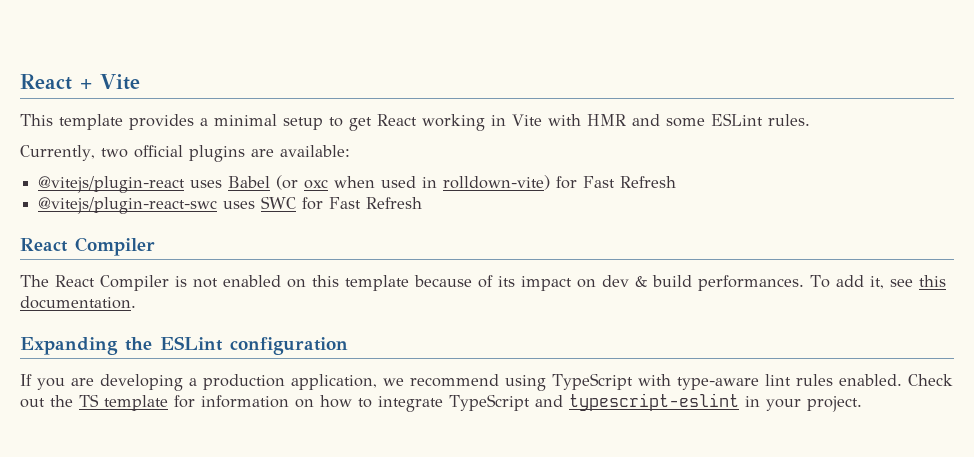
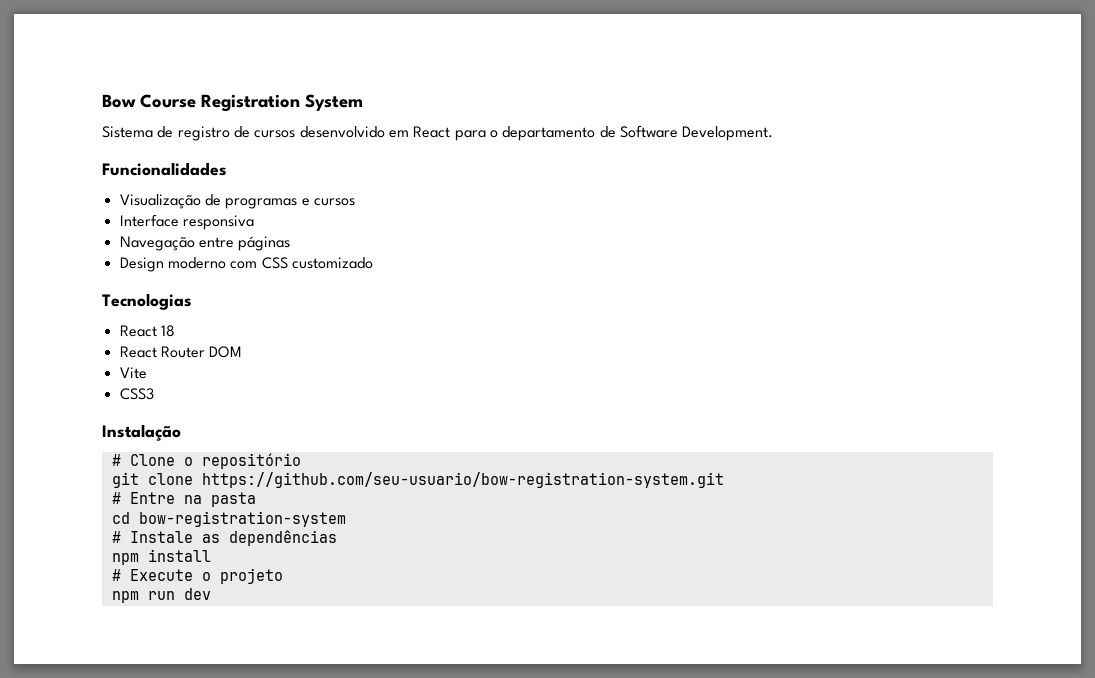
[20,74,140,90] [20,113,810,131] [20,145,350,162] [38,175,677,193] [38,196,423,214] [20,237,155,256] [20,275,946,291] [20,296,136,309] [20,336,348,355] [20,373,953,391] [20,393,862,412] React + Vite // This template provides a minimal setup to get React working in Vite with HMR and some ESLint rules. // Currently, two official plugins are available: // @vitejs/plugin-react uses Babel (or oxc when used in rolldown-vite) for Fast Refresh // @vitejs/plugin-react-swc uses SWC for Fast Refresh // React Compiler // The React Compiler is not enabled on this template because of its impact on dev & build performances. To add it, see this documentation. // Expanding the ESLint configuration // If you are developing a production application, we recommend using TypeScript with type-aware lint rules enabled. Check out the TS template for information on how to integrate TypeScript and typescript-eslint in your project. -> [102,94,363,112] [102,125,774,141] [102,162,227,176] [119,194,355,209] [119,214,254,230] [119,236,291,251] [119,257,373,272] [102,293,192,310] [119,325,175,337] [119,346,243,358] [119,367,147,379] [119,388,154,400] [102,424,181,441] [111,453,301,469] [111,472,724,488] [111,492,256,507] [111,511,346,527] [111,530,337,546] [111,549,211,565] [111,568,283,584] [111,588,211,603] Bow Course Registration System // Sistema de registro de cursos desenvolvido em React para o departamento de Software Development. // Funcionalidades // Visualização de programas e cursos // Interface responsiva // Navegação entre páginas // Design moderno com CSS customizado // Tecnologias // React 18 // React Router DOM // Vite // CSS3 // Instalação // # Clone o repositório // git clone https://github.com/seu-usuario/bow-registration-system.git // # Entre na pasta // cd bow-registration-system // # Instale as dependências // npm install // # Execute o projeto // npm run dev

